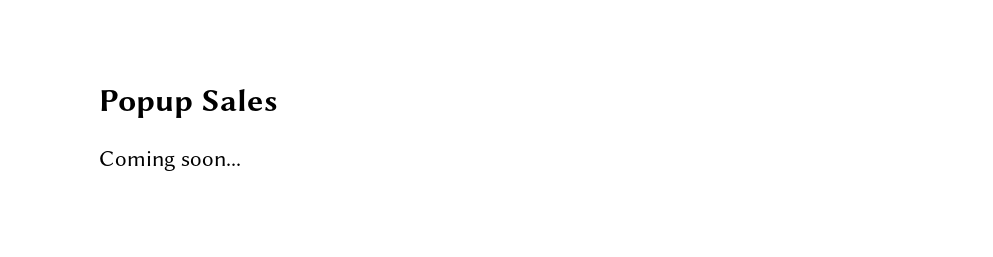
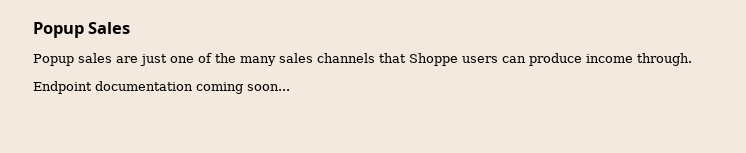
[99,151,175,171] Coming -> [33,53,692,66] [33,81,243,94] Popup sales are just one of the many sales channels that Shoppe users can produce income through. // Endpoint documentation coming

